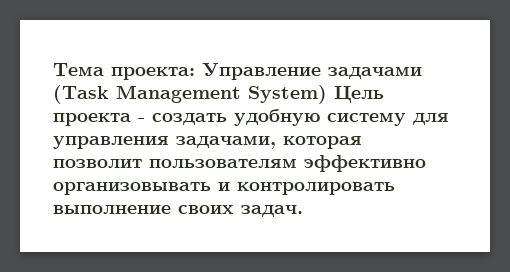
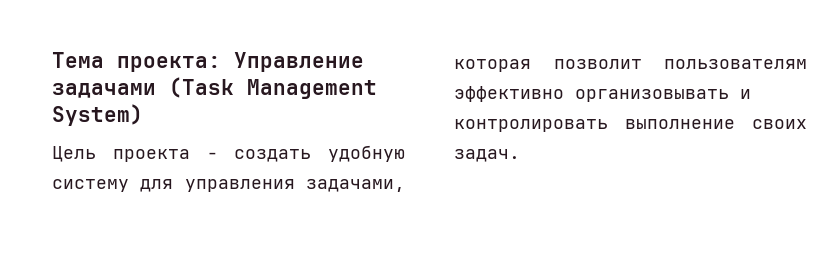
(327, 94) none -> (143, 115) //

